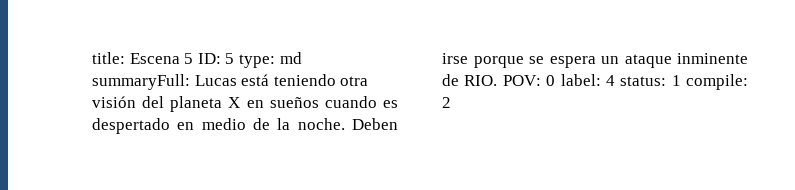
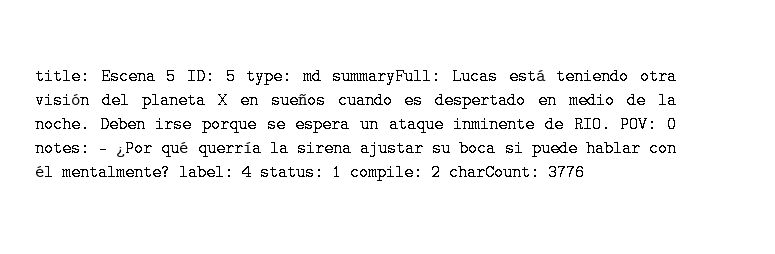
(556, 80) none -> [35,140,677,157] [35,164,171,181] notes: - ¿Por qué querría la sirena ajustar su boca si puede hablar con él mentalmente?
(451, 102) none -> [449,164,585,181] charCount: 3776

